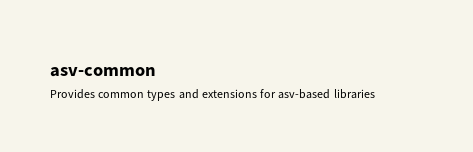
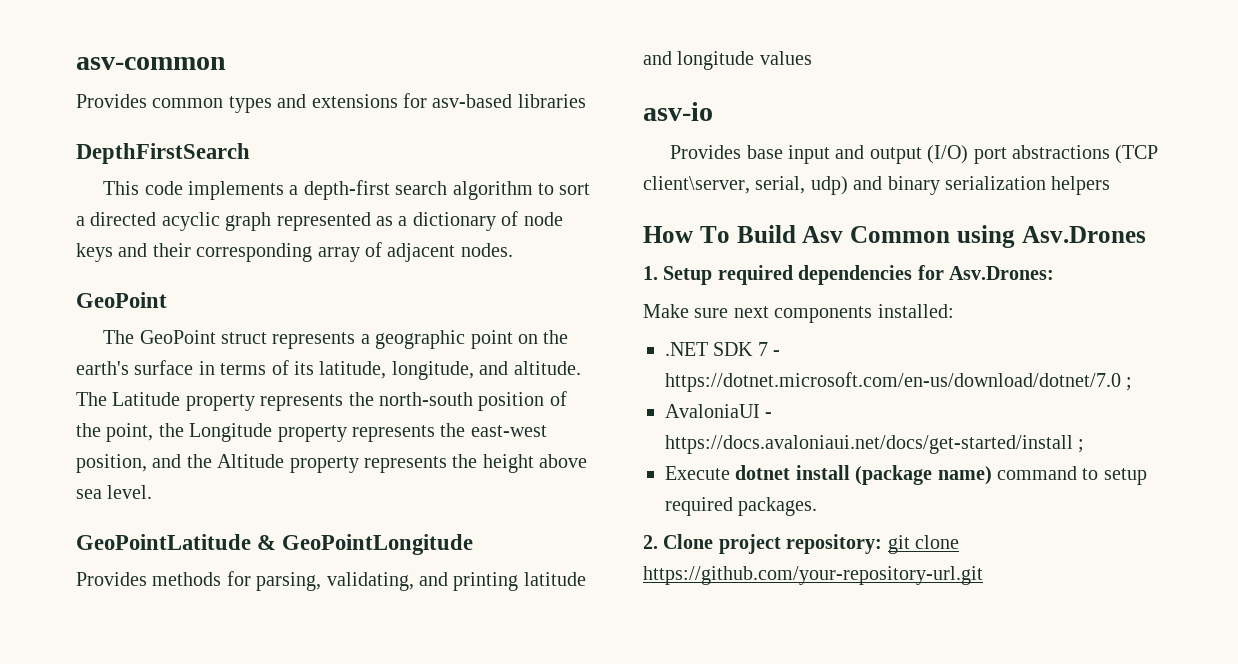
(375, 94) none -> [76,143,250,164] [103,180,591,200] [76,211,563,231] [76,242,513,262] [76,292,167,308] [103,330,569,349] [76,360,581,380] [76,391,567,411] [76,423,547,442] [76,454,588,473] [76,485,153,499] [76,534,474,555] [76,571,586,591] [643,51,812,70] [643,102,713,121] [670,145,1159,164] [643,176,1111,195] [643,225,1146,248] [643,265,1054,285] [643,304,954,323] [665,342,781,356] [665,372,1133,392] [665,404,773,418] [665,435,1085,454] [665,465,1147,485] [665,497,818,516] [643,534,959,554] [643,566,983,585] // DepthFirstSearch // This code implements a depth-first search algorithm to sort a directed acyclic graph represented as a dictionary of node keys and their corresponding array of adjacent nodes. // GeoPoint // The GeoPoint struct represents a geographic point on the earth's surface in terms of its latitude, longitude, and altitude. The Latitude property represents the north-south position of the point, the Longitude property represents the east-west position, and the Altitude property represents the height above sea level. // GeoPointLatitude & GeoPointLongitude // Provides methods for parsing, validating, and printing latitude and longitude values // asv-io // Provides base input and output (I/O) port abstractions (TCP client\server, serial, udp) and binary serialization helpers // How To Build Asv Common using Asv.Drones // 1. Setup required dependencies for Asv.Drones: // Make sure next components installed: // .NET SDK 7 - https://dotnet.microsoft.com/en-us/download/dotnet/7.0 ; // AvaloniaUI - https://docs.avaloniaui.net/docs/get-started/install ; // Execute dotnet install (package name) command to setup required packages. // 2. Clone project repository: git clone https://github.com/your-repository-url.git

